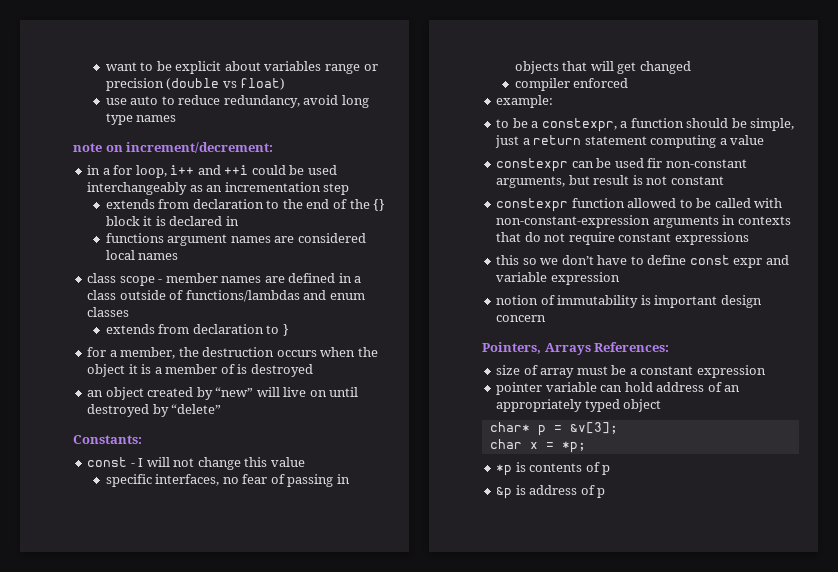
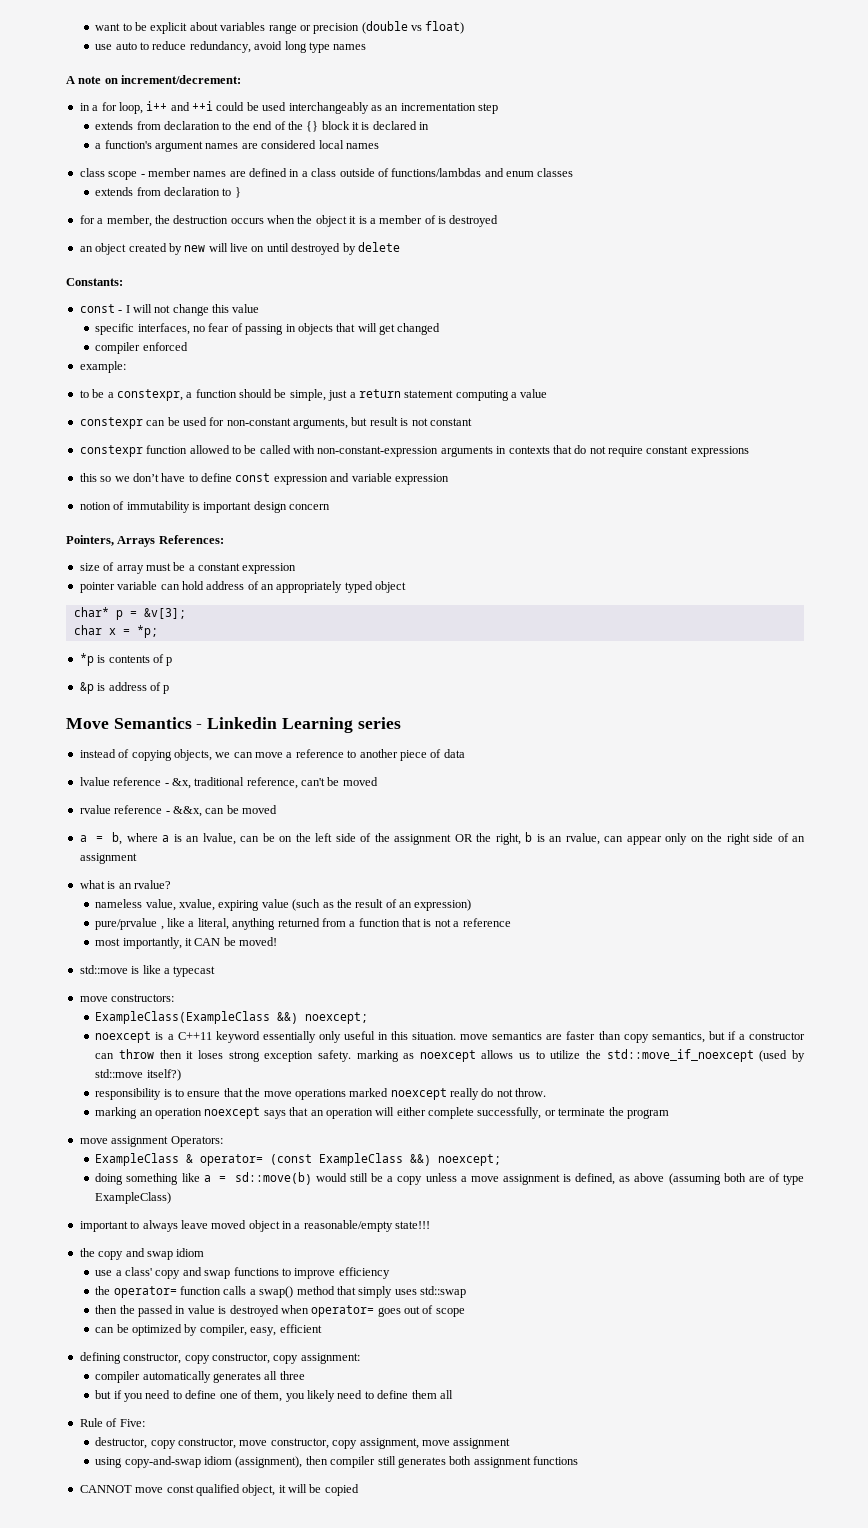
(177, 118) none -> [66,76,75,84] A
[105,233,164,243] functions -> [95,140,152,149] a function's
[215,387,254,397] “new” -> [184,245,206,252] new
[171,404,222,414] “delete” -> [357,242,400,252] delete
[647,158,663,168] fir -> [209,417,225,426] for
[733,258,763,268] expr -> [273,474,328,485] expression
(606, 493) none -> [66,717,401,733] [79,749,465,761] [79,777,378,789] [79,805,277,817] [79,832,805,845] [79,853,137,864] [79,880,171,889] [95,899,472,911] [95,918,511,930] [95,937,278,949] [79,965,216,977] [79,994,175,1002] [95,1011,369,1024] [95,1031,805,1043] [95,1049,805,1062] [95,1069,181,1081] [95,1088,547,1100] [95,1107,669,1119] [79,1136,223,1147] [95,1153,502,1166] [95,1172,804,1185] [95,1192,172,1204] [79,1220,431,1232] [79,1248,205,1260] [95,1267,390,1279] [95,1286,467,1298] [95,1305,465,1317] [95,1324,322,1336] [79,1352,360,1364] [95,1371,305,1383] [95,1390,453,1402] [79,1418,145,1427] [95,1437,511,1449] [95,1456,579,1468] [79,1484,359,1496] // Move Semantics - Linkedin Learning series // instead of copying objects, we can move a reference to another piece of data // lvalue reference - &x, traditional reference, can't be moved // rvalue reference - &&x, can be moved // a = b, where a is an lvalue, can be on the left side of the assignment OR the right, b is an rvalue, can appear only on the right side of an assignment // what is an rvalue? // nameless value, xvalue, expiring value (such as the result of an expression) // pure/prvalue , like a literal, anything returned from a function that is not a reference // most importantly, it CAN be moved! // std::move is like a typecast // move constructors: // ExampleClass(ExampleClass &&) noexcept; // noexcept is a C++11 keyword essentially only useful in this situation. move semantics are faster than copy semantics, but if a constructor can throw then it loses strong exception safety. marking as noexcept allows us to utilize the std::move_if_noexcept (used by std::move itself?) // responsibility is to ensure that the move operations marked noexcept really do not throw. // marking an operation noexcept says that an operation will either complete successfully, or terminate the program // move assignment Operators: // ExampleClass & operator= (const ExampleClass &&) noexcept; // doing something like a = sd::move(b) would still be a copy unless a move assignment is defined, as above (assuming both are of type ExampleClass) // important to always leave moved object in a reasonable/empty state!!! // the copy and swap idiom // use a class' copy and swap functions to improve efficiency // the operator= function calls a swap() method that simply uses std::swap // then the passed in value is destroyed when operator= goes out of scope // can be optimized by compiler, easy, efficient // defining constructor, copy constructor, copy assignment: // compiler automatically generates all three // but if you need to define one of them, you likely need to define them all // Rule of Five: // destructor, copy constructor, move constructor, copy assignment, move assignment // using copy-and-swap idiom (assignment), then compiler still generates both assignment functions // CANNOT move const qualified object, it will be copied

